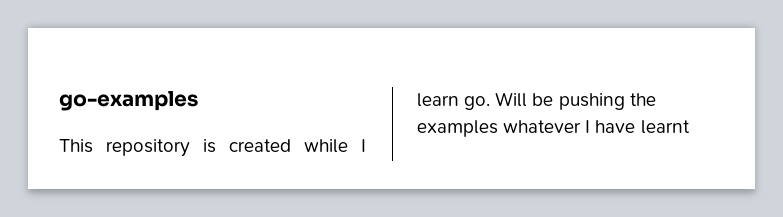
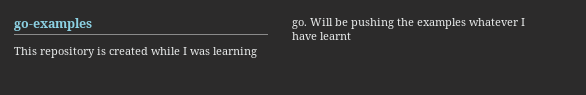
[417,93,459,107] learn -> [190,47,257,58] was learning

